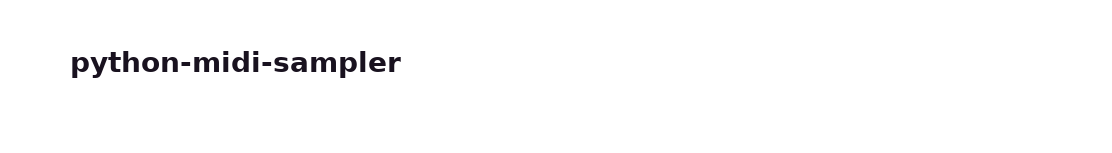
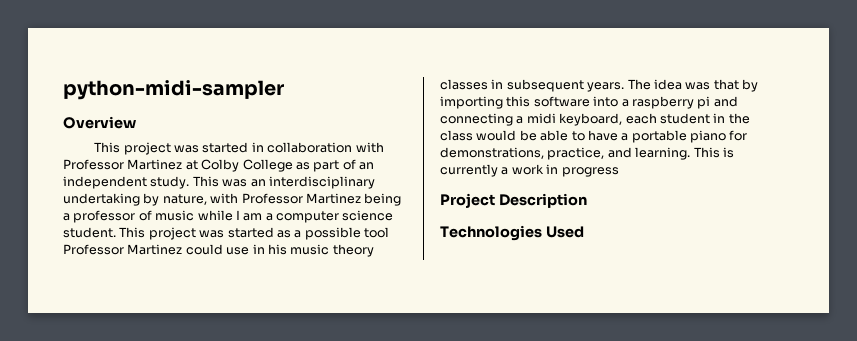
(401, 64) none -> [63,116,136,129] [94,142,384,155] [63,159,374,172] [63,176,375,189] [63,193,402,206] [63,210,394,223] [63,227,389,240] [63,244,374,257] [440,79,758,92] [440,96,738,109] [440,113,750,126] [440,130,748,143] [440,147,734,160] [440,164,619,177] [440,193,587,208] [440,225,584,241] // Overview // This project was started in collaboration with Professor Martinez at Colby College as part of an independent study. This was an interdisciplinary undertaking by nature, with Professor Martinez being a professor of music while I am a computer science student. This project was started as a possible tool Professor Martinez could use in his music theory classes in subsequent years. The idea was that by importing this software into a raspberry pi and connecting a midi keyboard, each student in the class would be able to have a portable piano for demonstrations, practice, and learning. This is currently a work in progress // Project Description // Technologies Used

